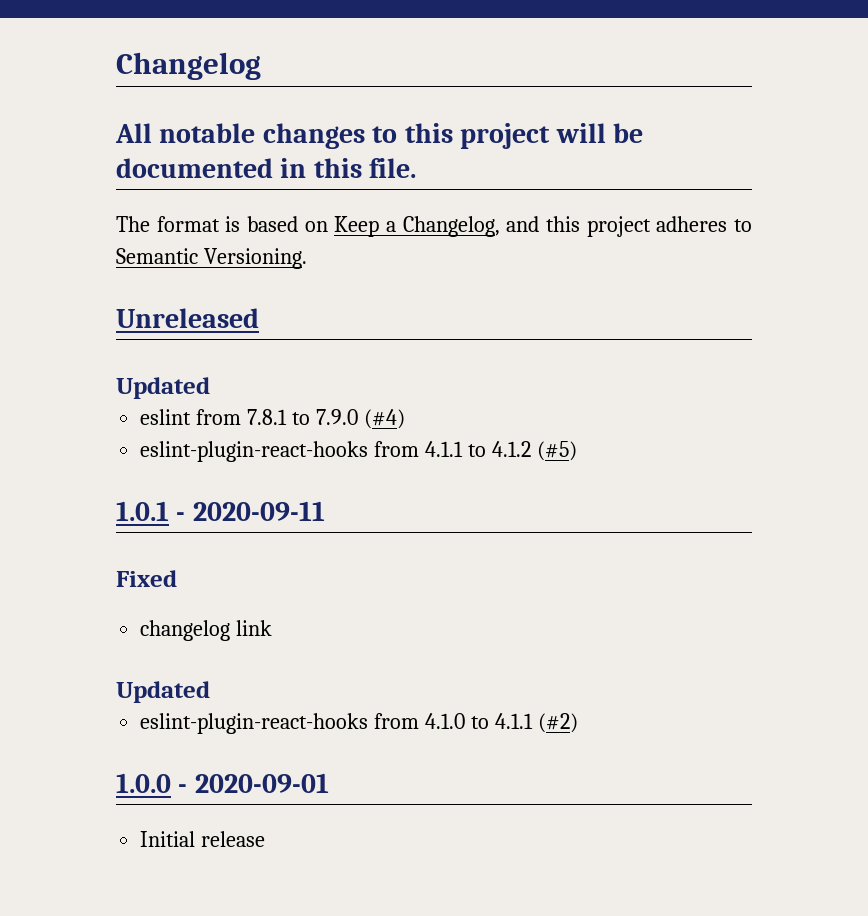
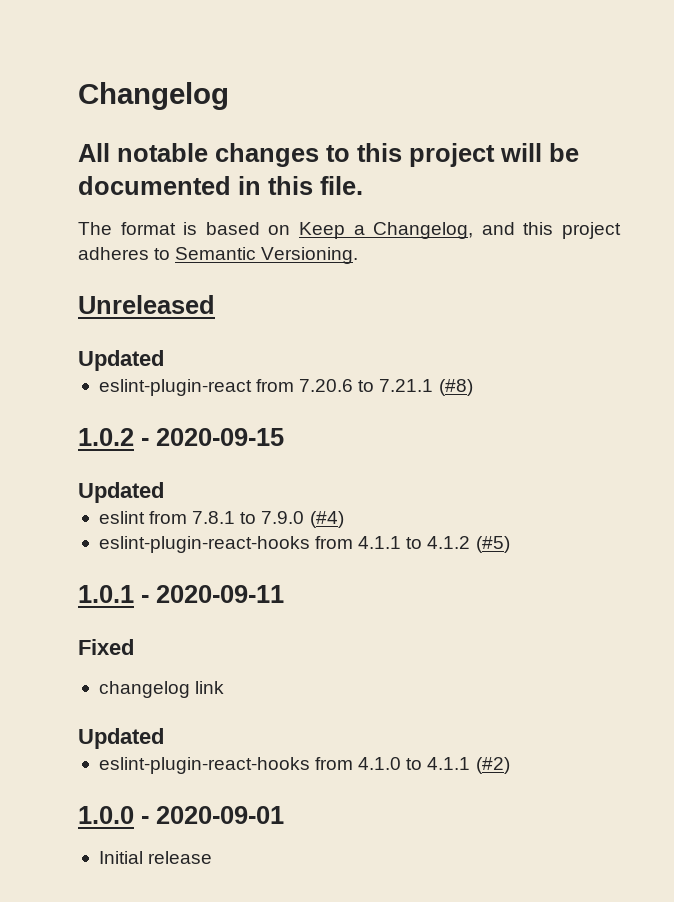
(210, 388) none -> [98,379,473,396] [78,428,284,446] [78,482,164,503] // eslint-plugin-react from 7.20.6 to 7.21.1 (#8) // 1.0.2 - 2020-09-15 // Updated

